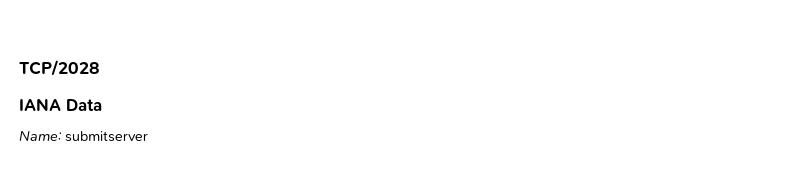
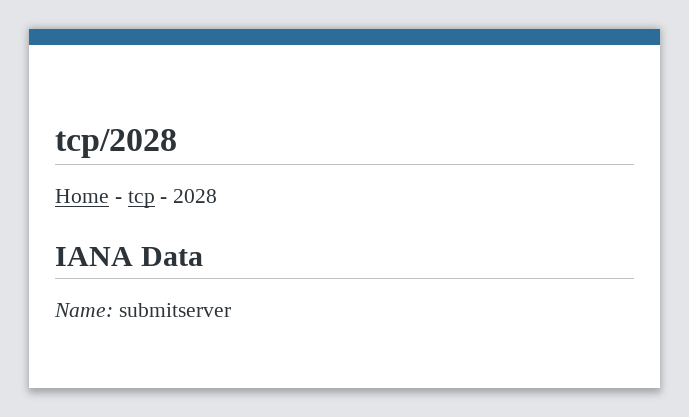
[19,60,100,76] TCP/2028 -> [55,129,177,158] [55,189,218,208] tcp/2028 // Home - tcp - 2028

